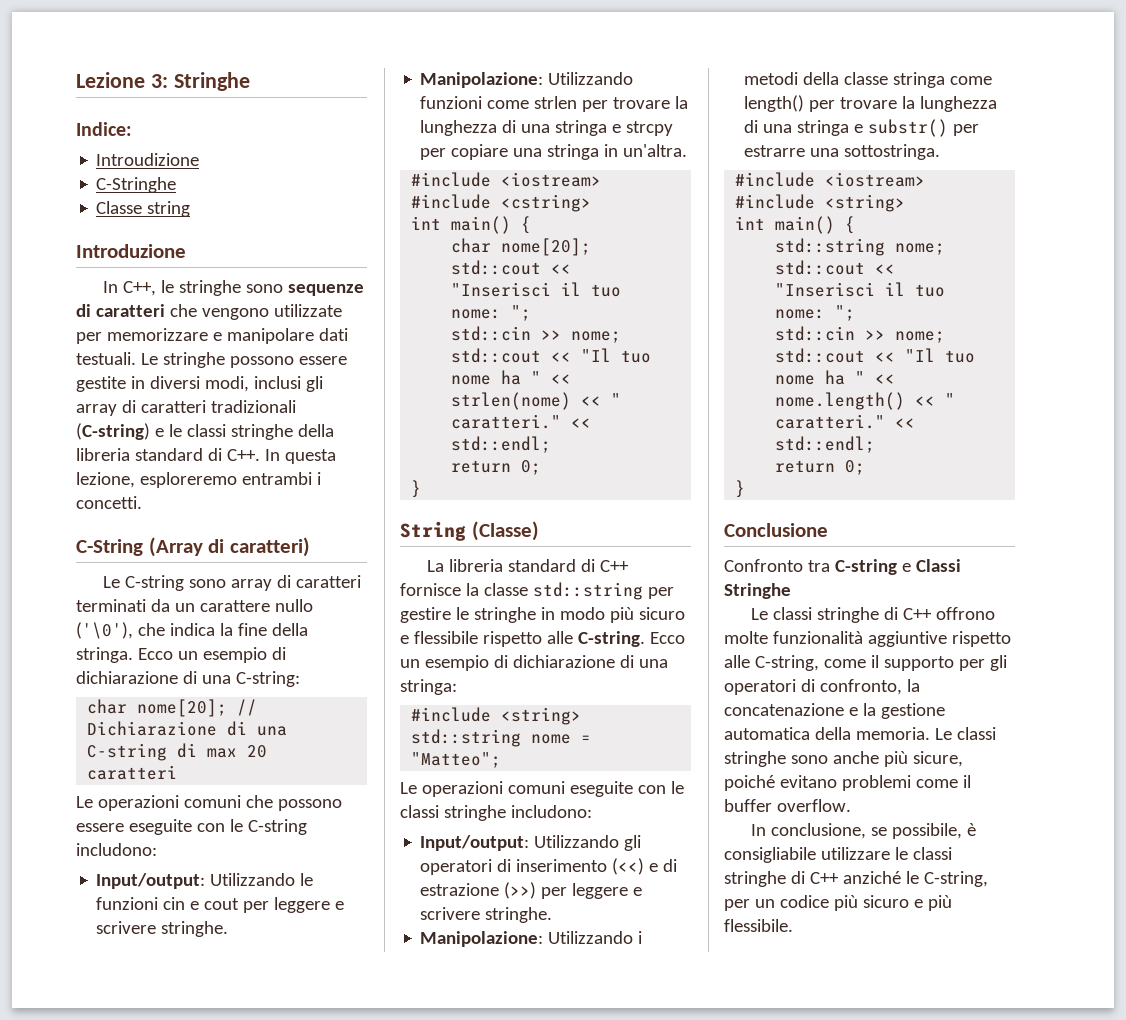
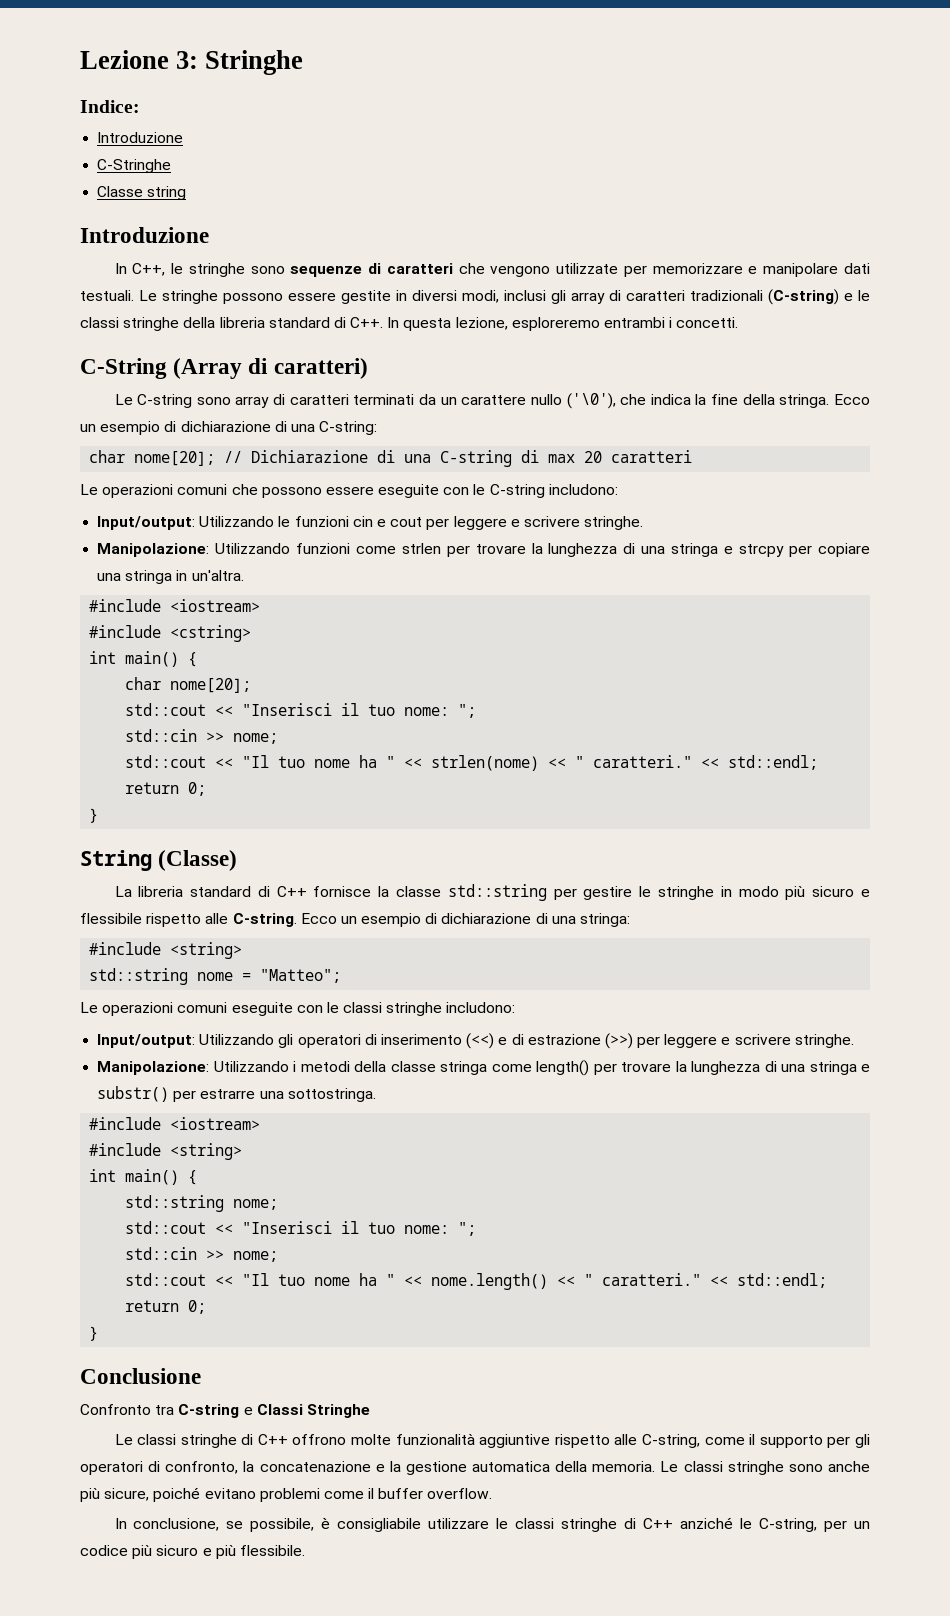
[96,153,200,166] Introudizione -> [97,132,184,143] Introduzione

